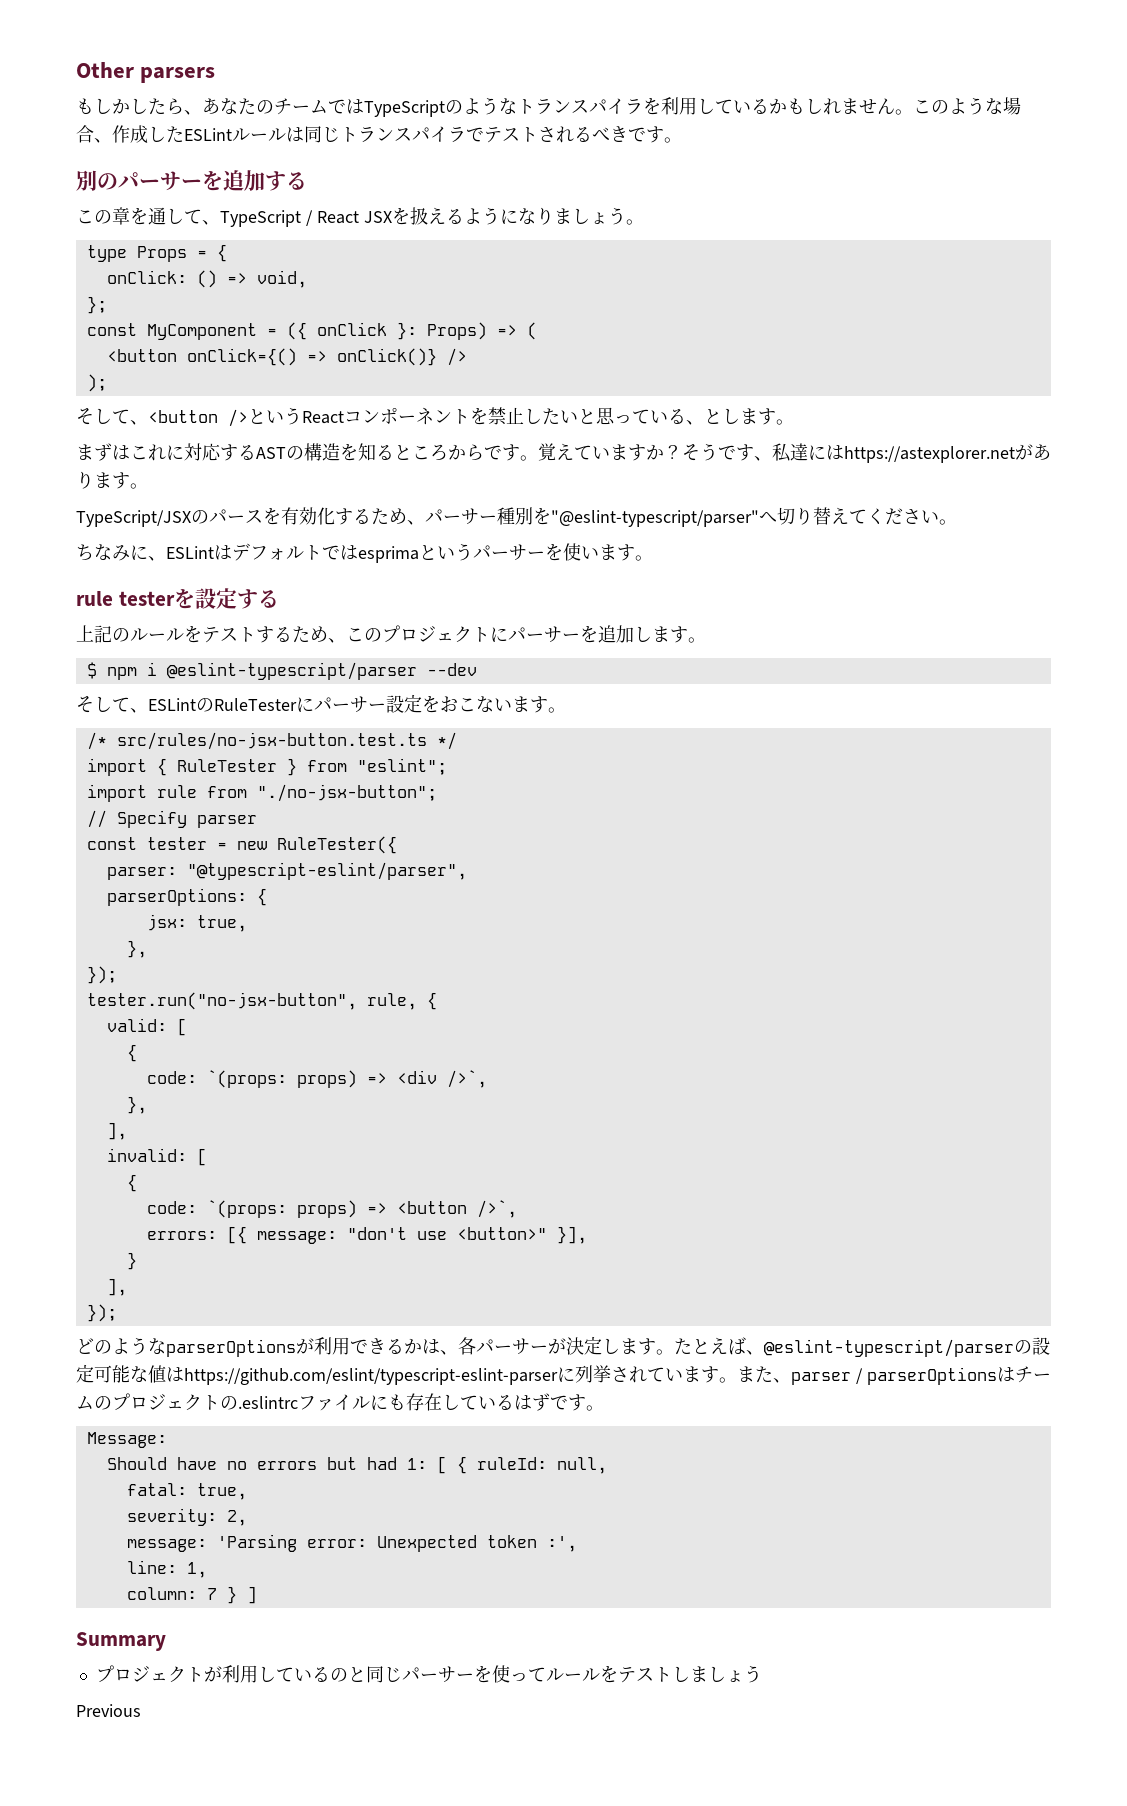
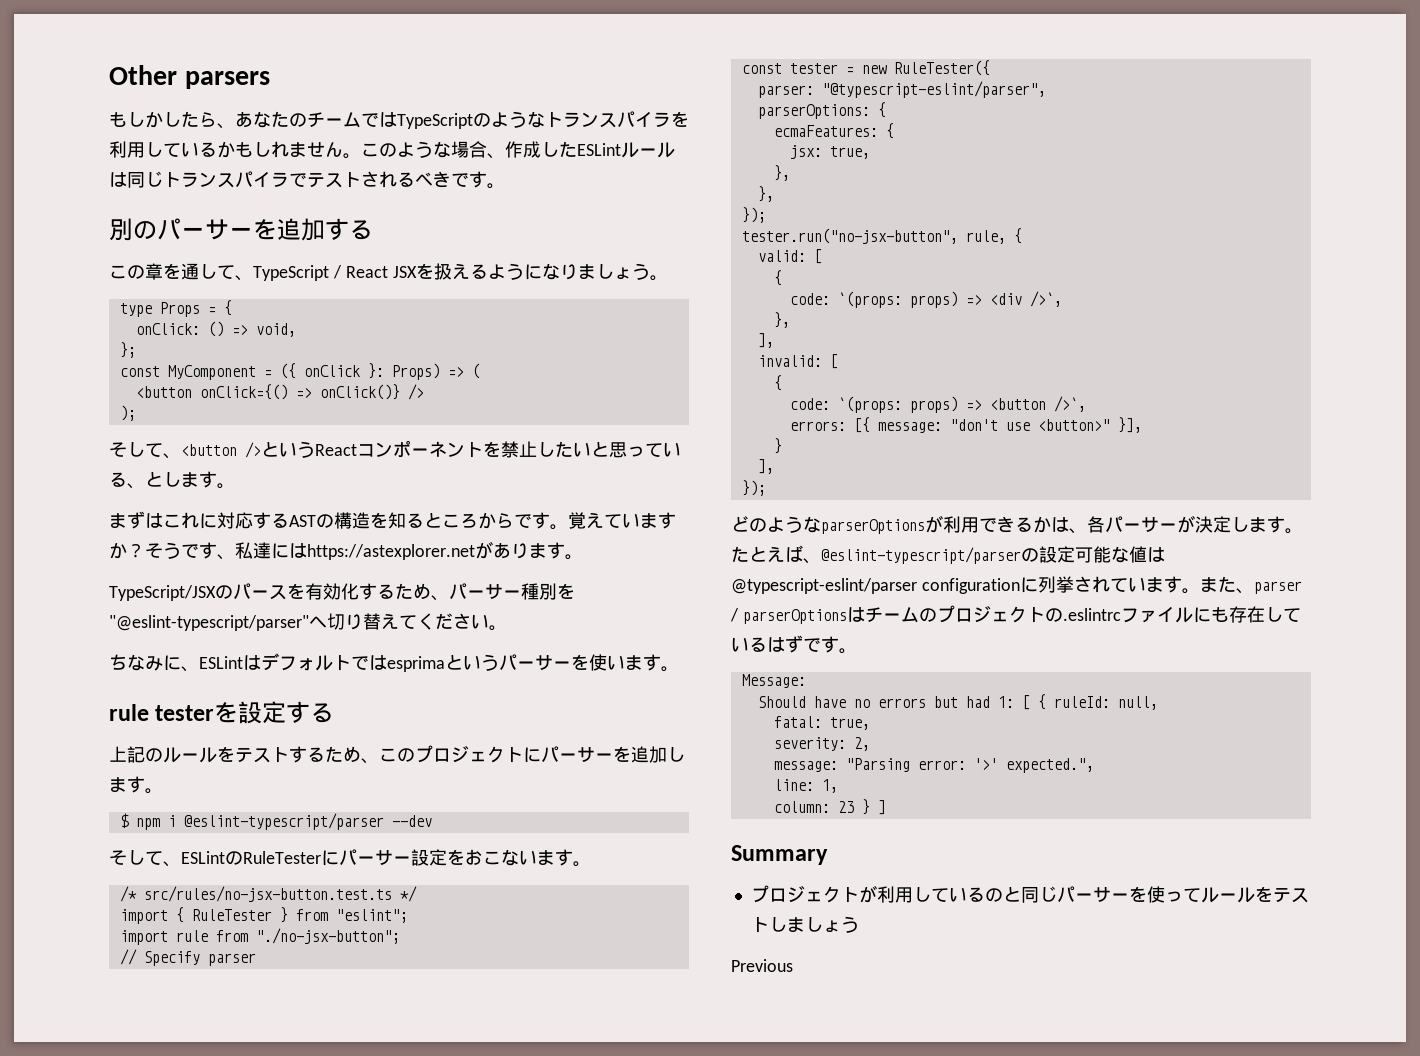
(267, 897) none -> [773,123,894,139] // ecmaFeatures: {
(147, 949) none -> [757,186,774,202] // },
[184,1368,558,1385] https://github.com/eslint/typescript-eslint-parser -> [731,578,1020,594] @typescript-eslint/parser configuration
[216,1534,577,1552] 'Parsing error: Unexpected token :', -> [845,758,1094,773] "Parsing error: '>' expected.",
[206,1588,217,1600] 7 -> [837,801,854,813] 23

